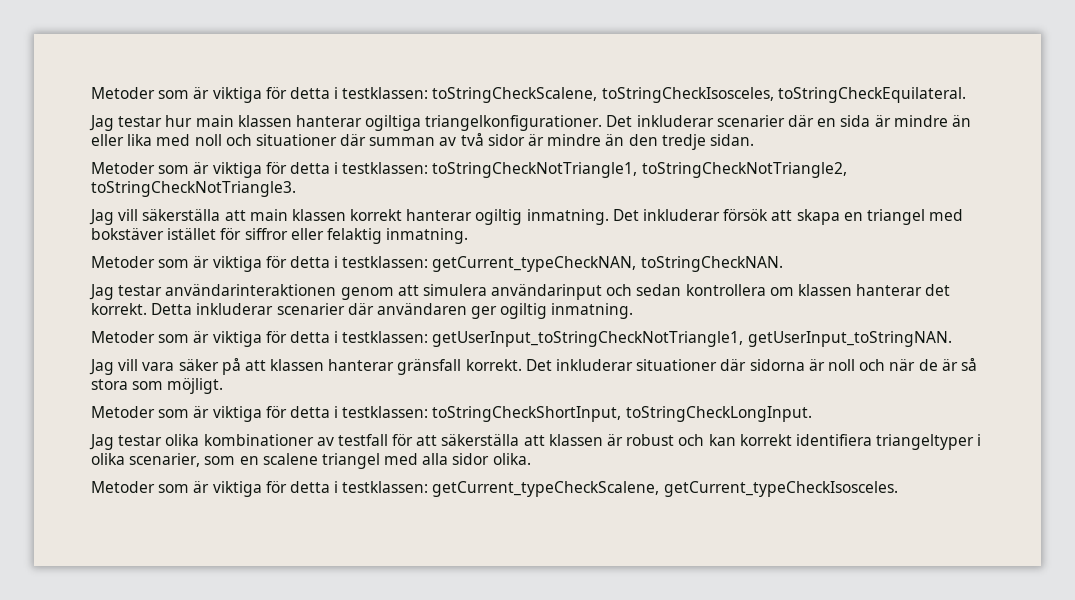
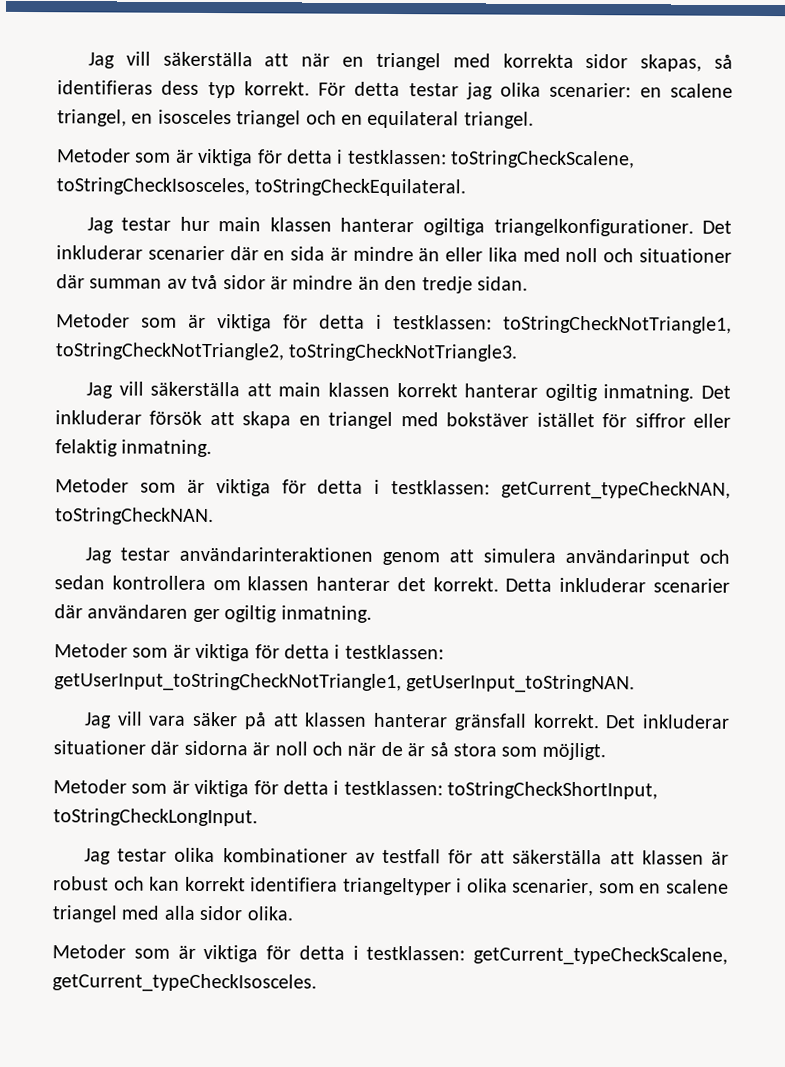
(91, 93) none -> [87,51,734,72] [57,80,733,100] [57,109,534,129] Jag vill säkerställa att när en triangel med korrekta sidor skapas, så identifieras dess typ korrekt. För detta testar jag olika scenarier: en scalene triangel, en isosceles triangel och en equilateral triangel. //

